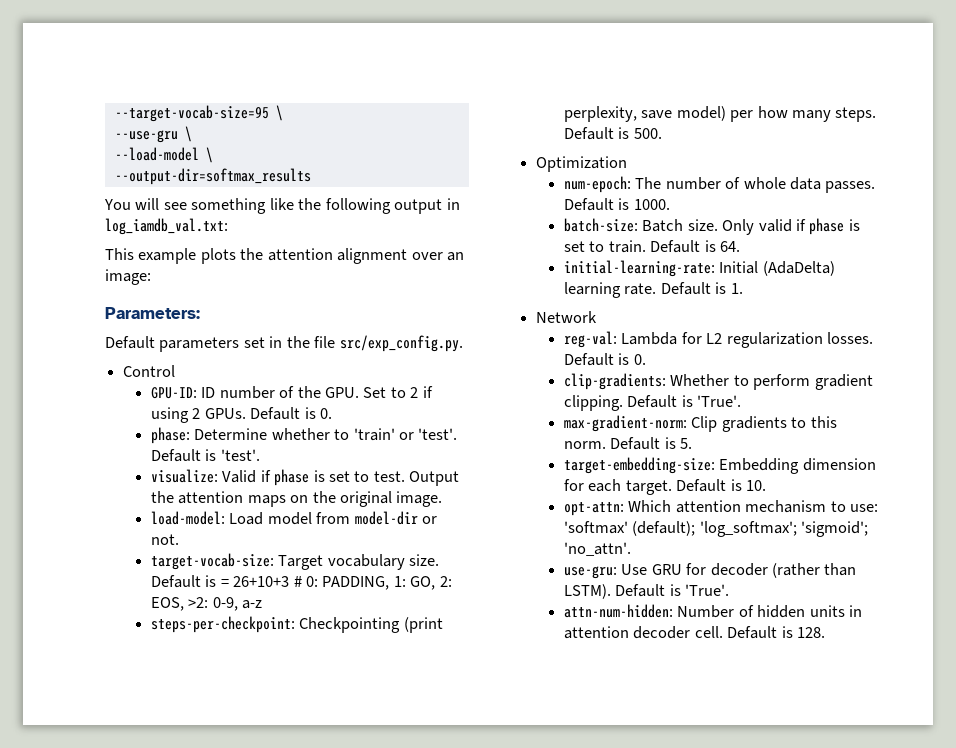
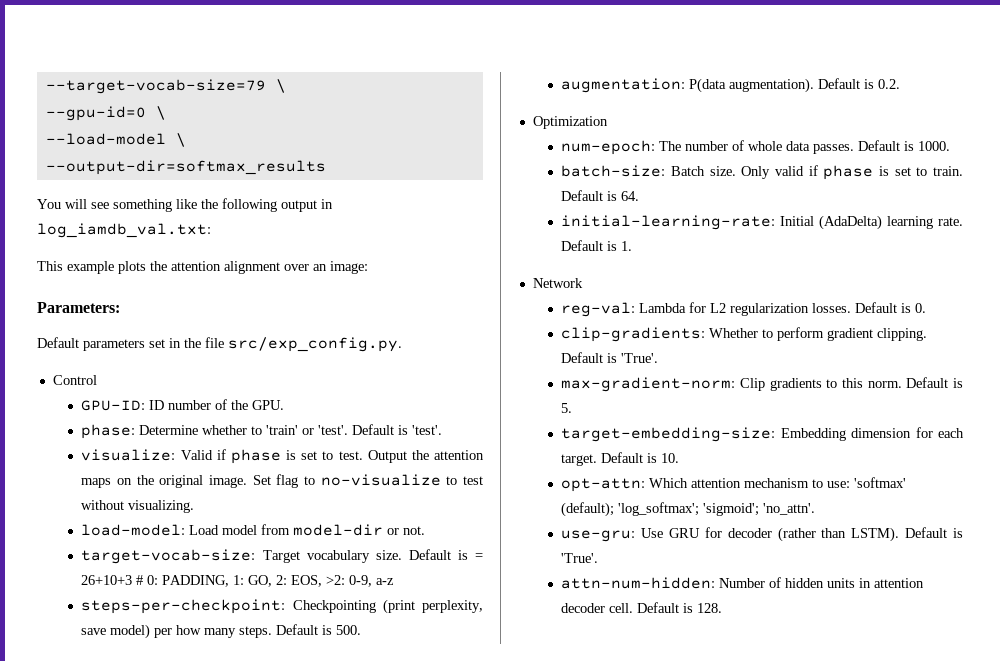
[114,105,283,122] [114,130,178,143] --target-vocab-size=95 \ // --use-gru -> [45,79,286,94] [45,106,146,121] --target-vocab-size=79 \ // --gpu-id=0
[363,386,433,398] [150,407,332,423] Set to 2 if using 2 GPUs. Default is 0. -> (285, 405) none
(443, 499) none -> [252,474,483,488] [81,500,195,513] Set flag to no-visualize to test without visualizing.
(662, 133) none -> [561,78,901,93] // augmentation: P(data augmentation). Default is 0.2.

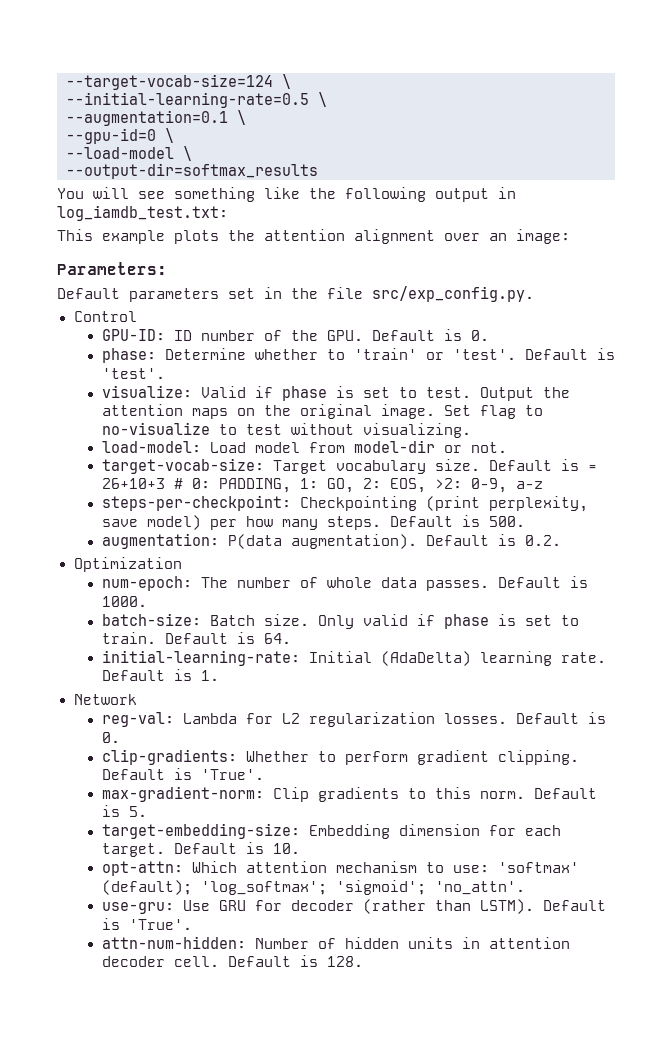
[45,79,266,94] --target-vocab-size=79 -> [66,74,291,90] [66,92,327,108] [66,110,228,126] --target-vocab-size=124 \ // --initial-learning-rate=0.5 \ // --augmentation=0.1
[37,223,211,238] log_iamdb_val.txt: -> [57,205,228,221] log_iamdb_test.txt:
(285, 405) none -> [371,329,489,341] Default is 0.

